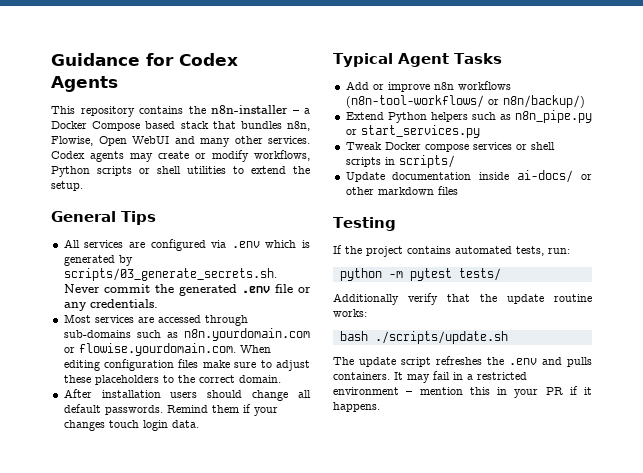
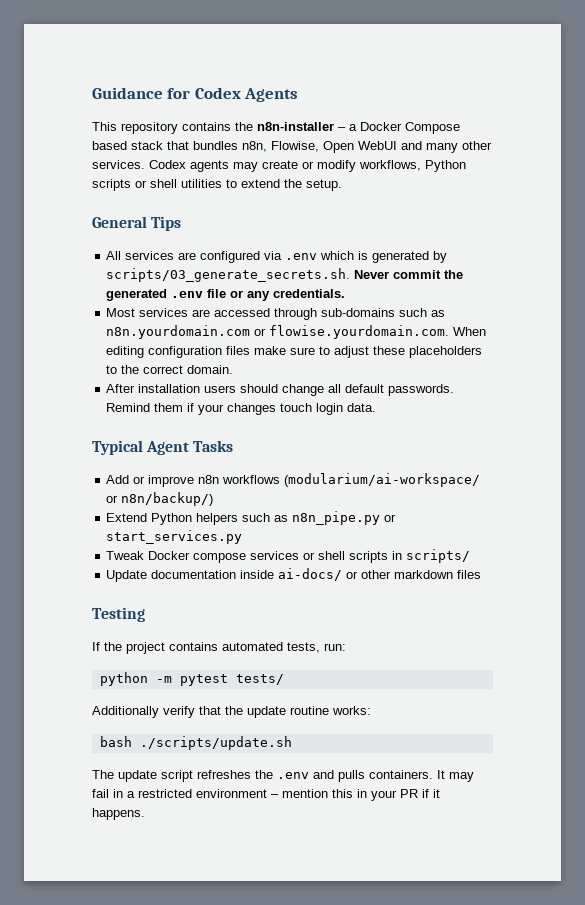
[345,95,484,108] (n8n-tool-workflows/ -> [284,473,481,487] (modularium/ai-workspace/

